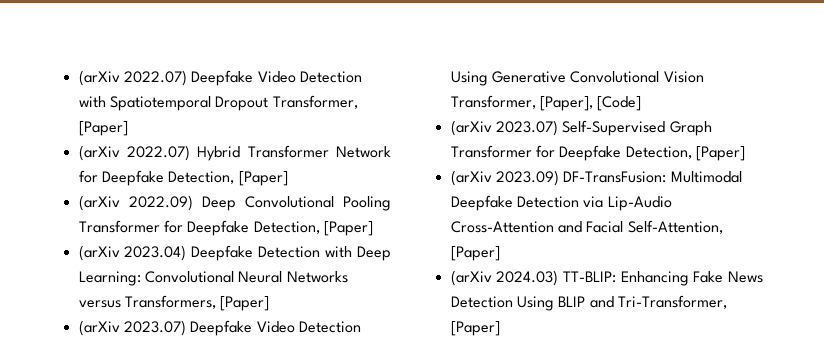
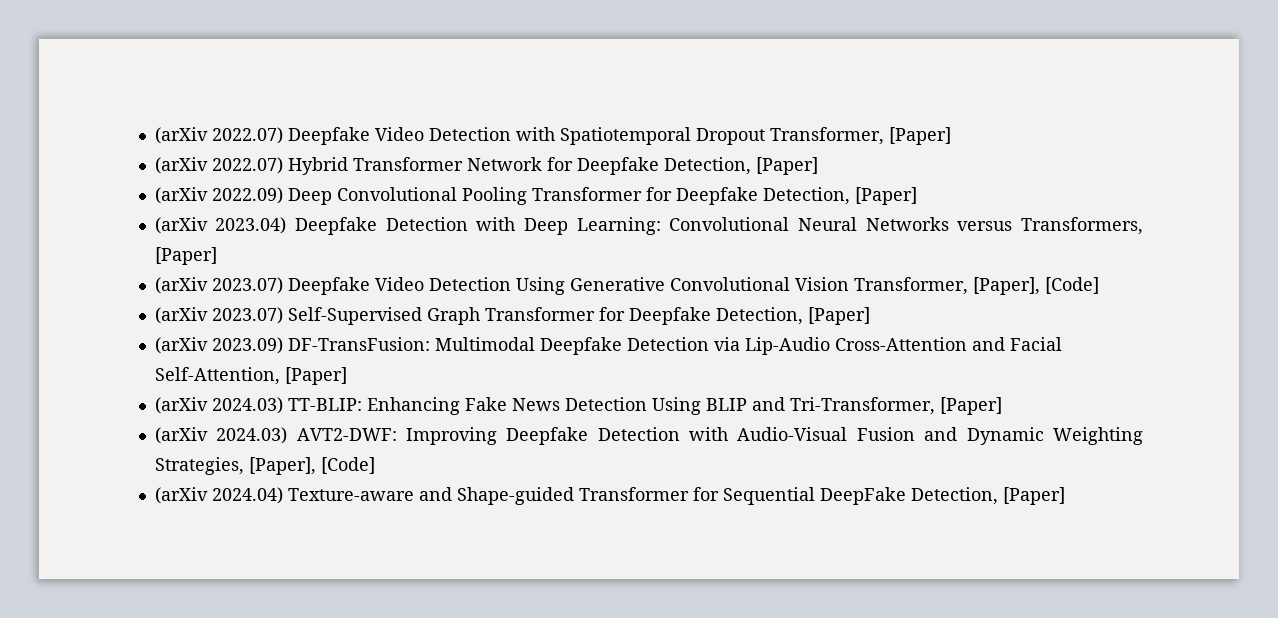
(500, 328) none -> [154,427,1143,445] [154,457,375,475] [154,487,1065,505] // (arXiv 2024.03) AVT2-DWF: Improving Deepfake Detection with Audio-Visual Fusion and Dynamic Weighting Strategies, [Paper], [Code] // (arXiv 2024.04) Texture-aware and Shape-guided Transformer for Sequential DeepFake Detection, [Paper]

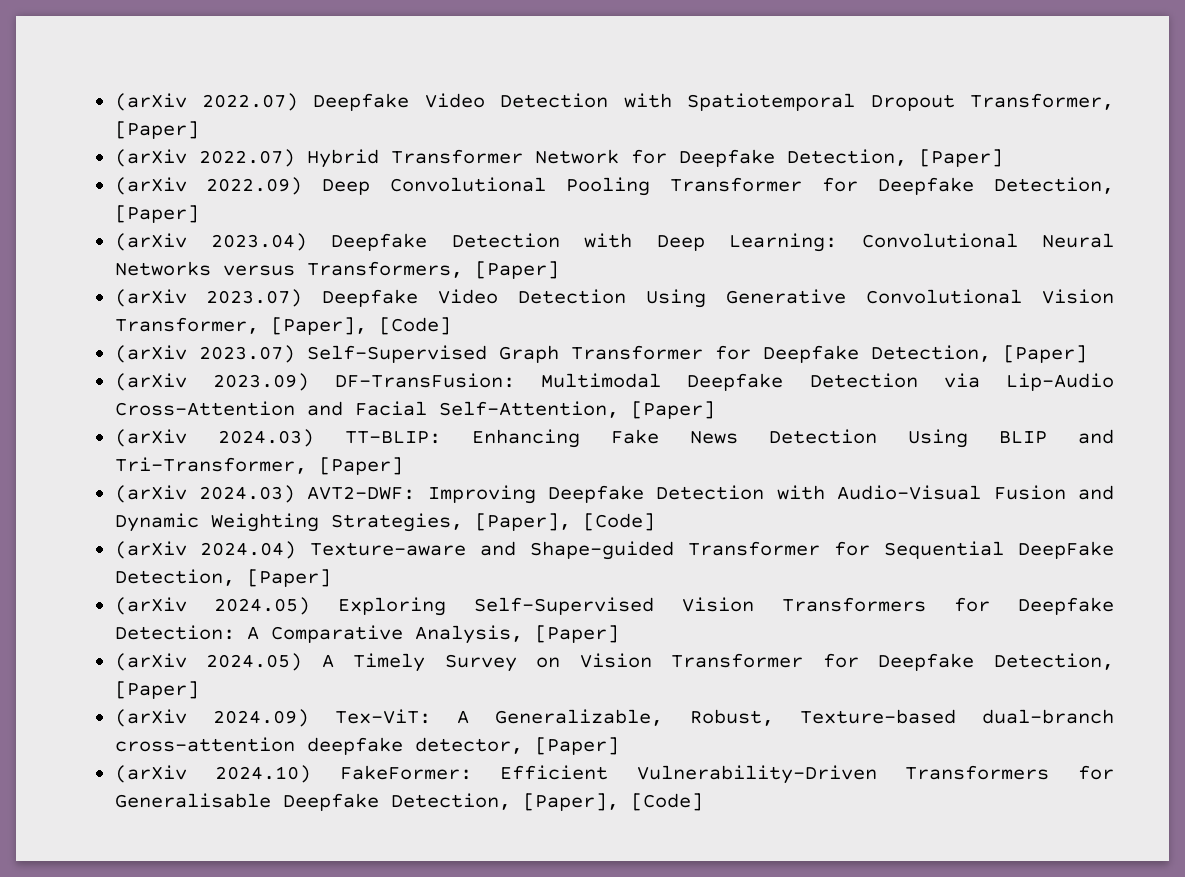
(1065, 496) none -> [114,597,1114,616] [114,625,619,644] [114,653,1114,672] [114,681,199,699] [114,709,1114,727] [114,737,619,755] [114,765,1115,784] [114,793,703,811] // (arXiv 2024.05) Exploring Self-Supervised Vision Transformers for Deepfake Detection: A Comparative Analysis, [Paper] // (arXiv 2024.05) A Timely Survey on Vision Transformer for Deepfake Detection, [Paper] // (arXiv 2024.09) Tex-ViT: A Generalizable, Robust, Texture-based dual-branch cross-attention deepfake detector, [Paper] // (arXiv 2024.10) FakeFormer: Efficient Vulnerability-Driven Transformers for Generalisable Deepfake Detection, [Paper], [Code]

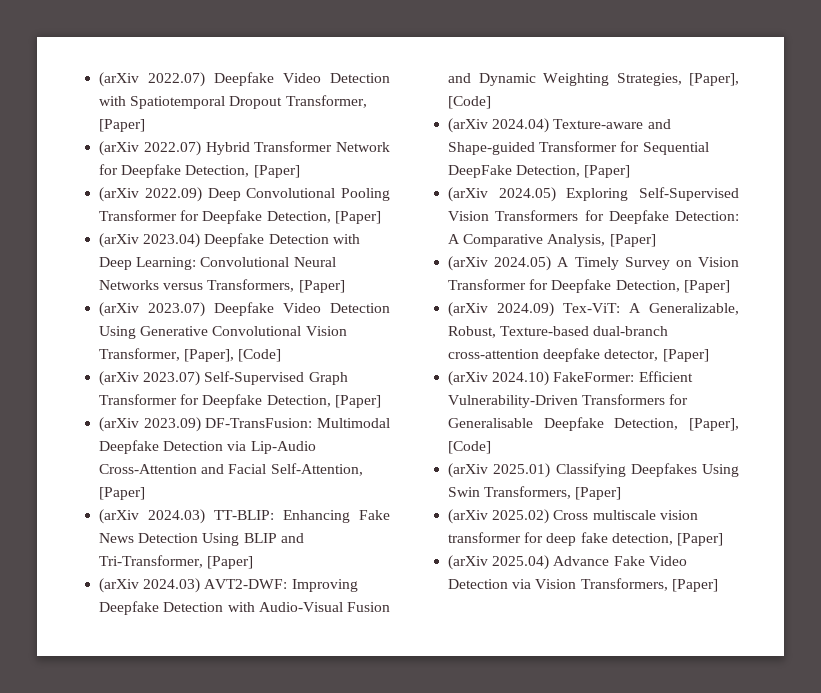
(703, 802) none -> [448,463,739,478] [448,486,622,500] [448,509,698,524] [448,532,723,546] [448,555,687,570] [448,578,718,592] // (arXiv 2025.01) Classifying Deepfakes Using Swin Transformers, [Paper] // (arXiv 2025.02) Cross multiscale vision transformer for deep fake detection, [Paper] // (arXiv 2025.04) Advance Fake Video Detection via Vision Transformers, [Paper]

